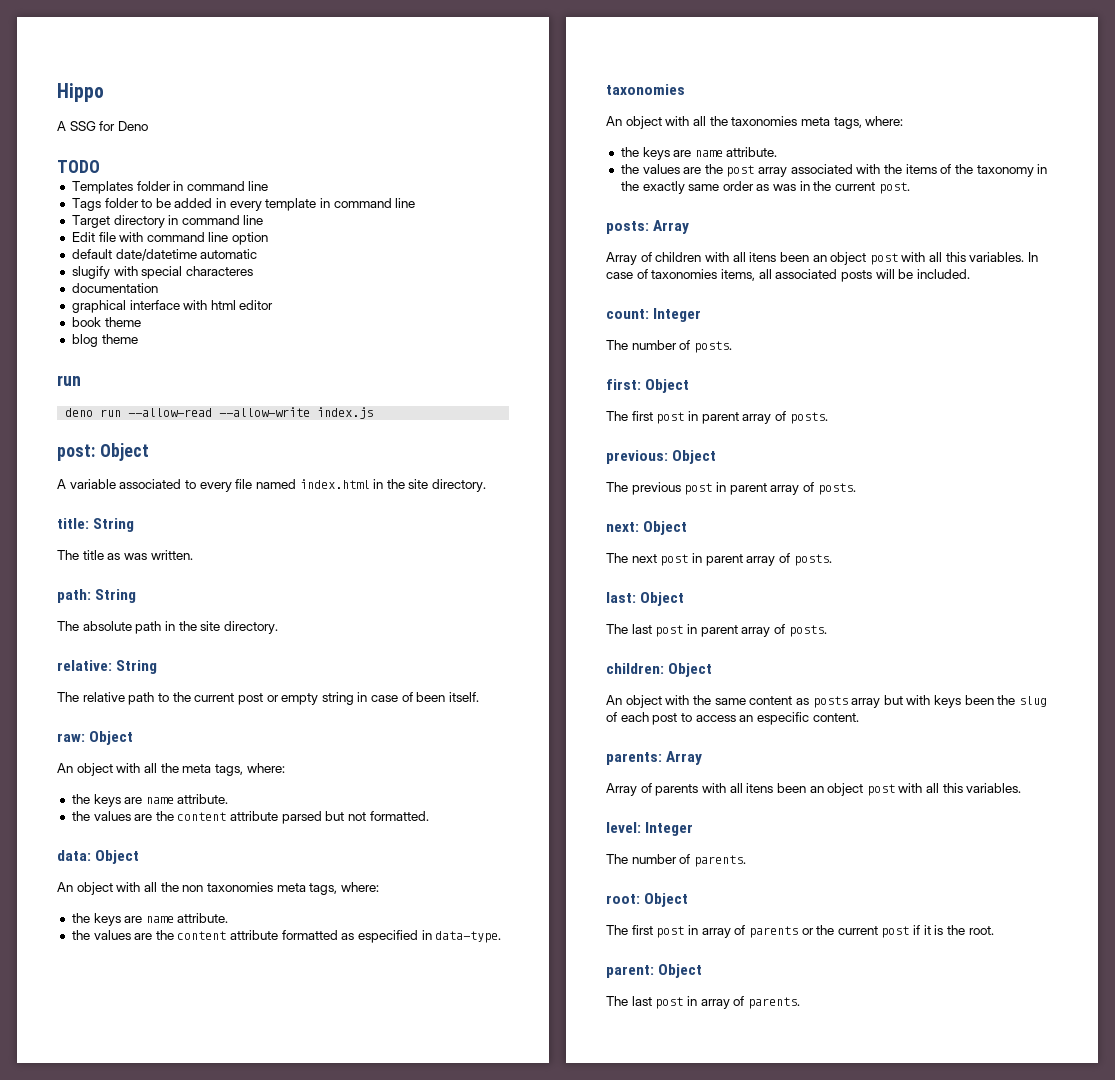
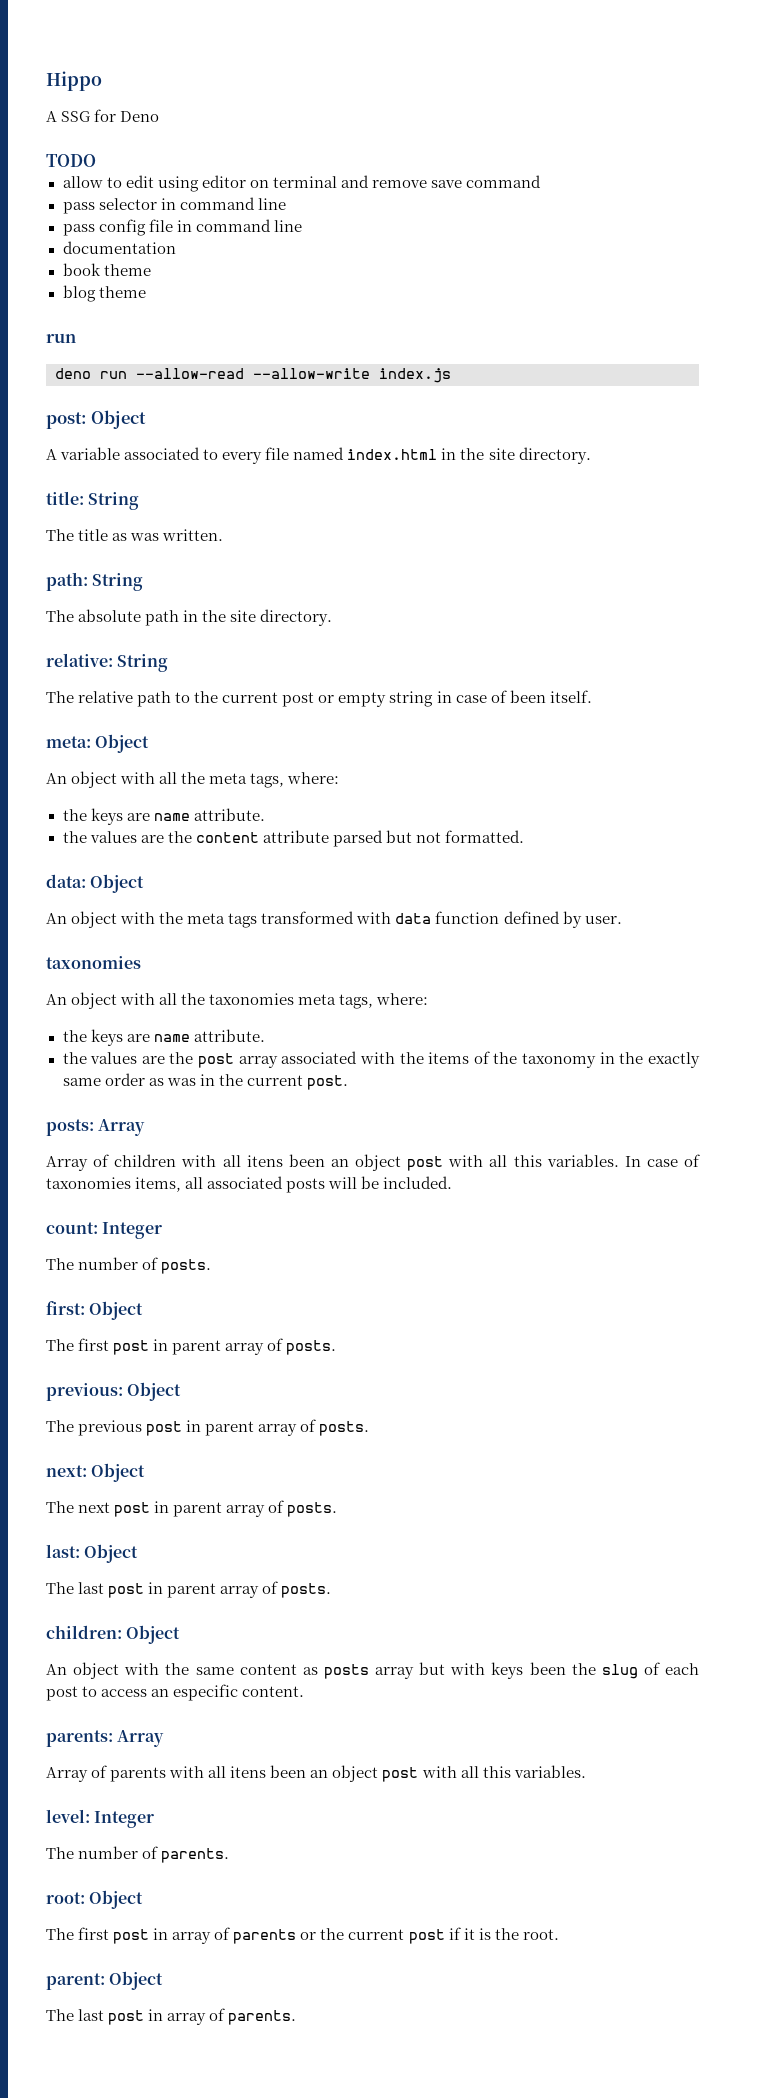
[71,181,269,194] [71,198,416,211] [71,215,264,228] [71,232,269,245] [71,249,258,261] [71,266,253,279] [71,283,158,293] [71,300,274,313] Templates folder in command line // Tags folder to be added in every template in command line // Target directory in command line // Edit file with command line option // default date/datetime automatic // slugify with special characteres // documentation // graphical interface with html editor -> [62,175,541,192] [62,197,286,214] [62,219,302,236] [62,241,176,254] allow to edit using editor on terminal and remove save command // pass selector in command line // pass config file in command line // documentation
[57,733,85,742] raw: -> [46,736,91,748] meta:
[143,882,379,895] [71,913,229,926] [71,930,502,943] all the non taxonomies meta tags, where: // the keys are name attribute. // the values are the content attribute formatted as especified in data-type. -> [159,911,622,928] the meta tags transformed with data function defined by user.

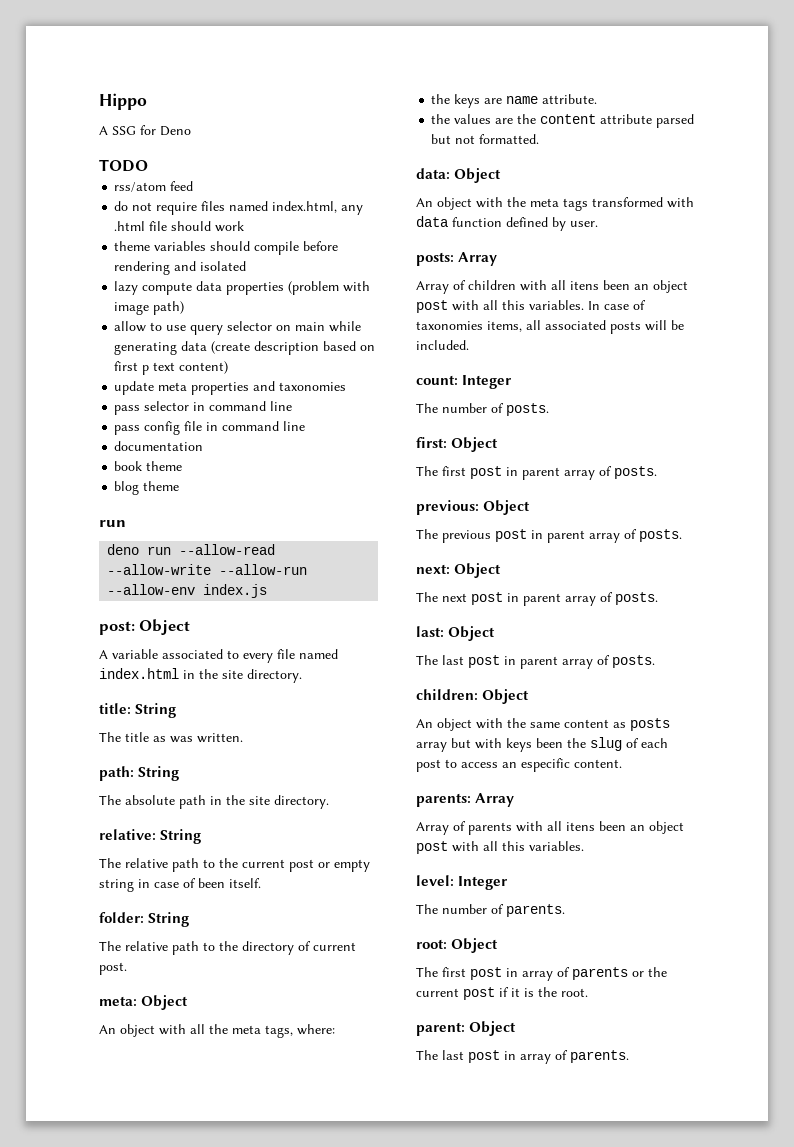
[62,175,541,192] allow to edit using editor on terminal and remove save command -> [114,181,194,192] [114,201,364,215] [114,221,245,232] [114,241,339,255] [114,261,247,275] [114,281,371,295] [114,301,185,315] [114,321,362,335] [114,341,376,355] [114,361,229,375] [114,381,347,395] rss/atom feed // do not require files named index.html, any .html file should work // theme variables should compile before rendering and isolated // lazy compute data properties (problem with image path) // allow to use query selector on main while generating data (create description based on first p text content) // update meta properties and taxonomies
(370, 373) none -> [219,564,308,575] [107,584,196,595] --allow-run --allow-env
(592, 696) none -> [99,912,190,927] [99,941,356,955] [99,962,127,975] // folder: String // The relative path to the directory of current post.
[46,956,141,969] [46,992,429,1009] [62,1029,265,1046] [62,1051,700,1068] [62,1073,348,1090] // taxonomies // An object with all the taxonomies meta tags, where: // the keys are name attribute. // the values are the post array associated with the items of the taxonomy in the exactly same order as was in the current post. -> (598, 224) none

